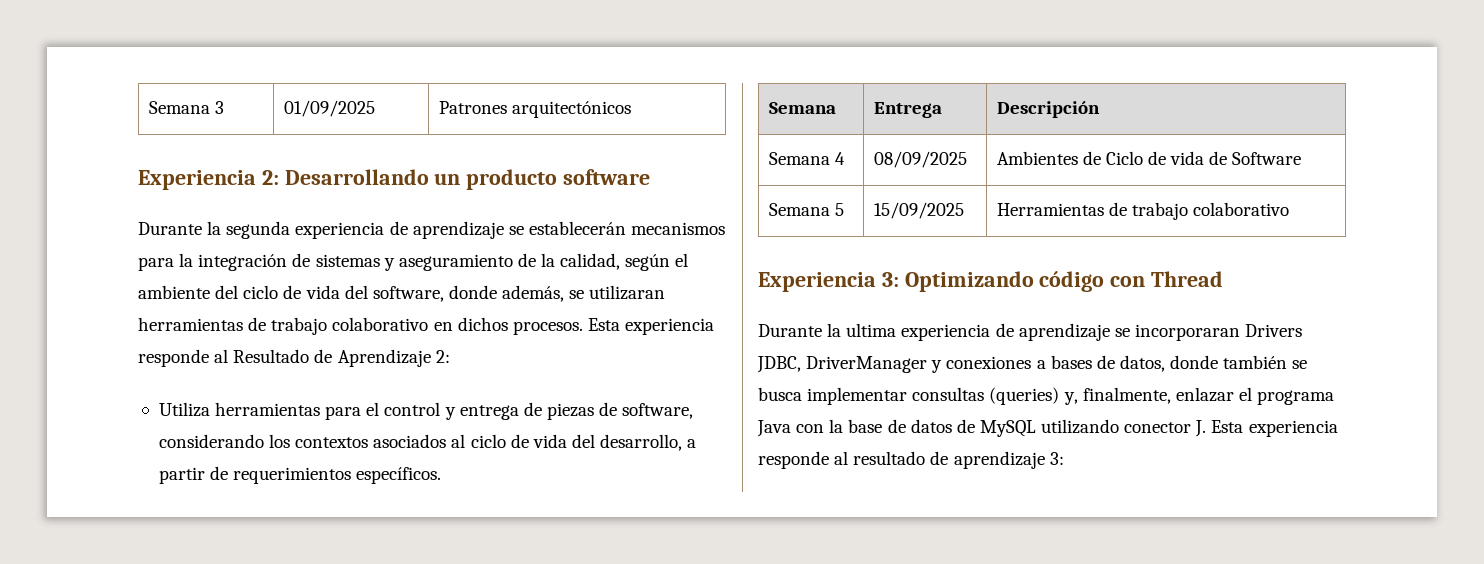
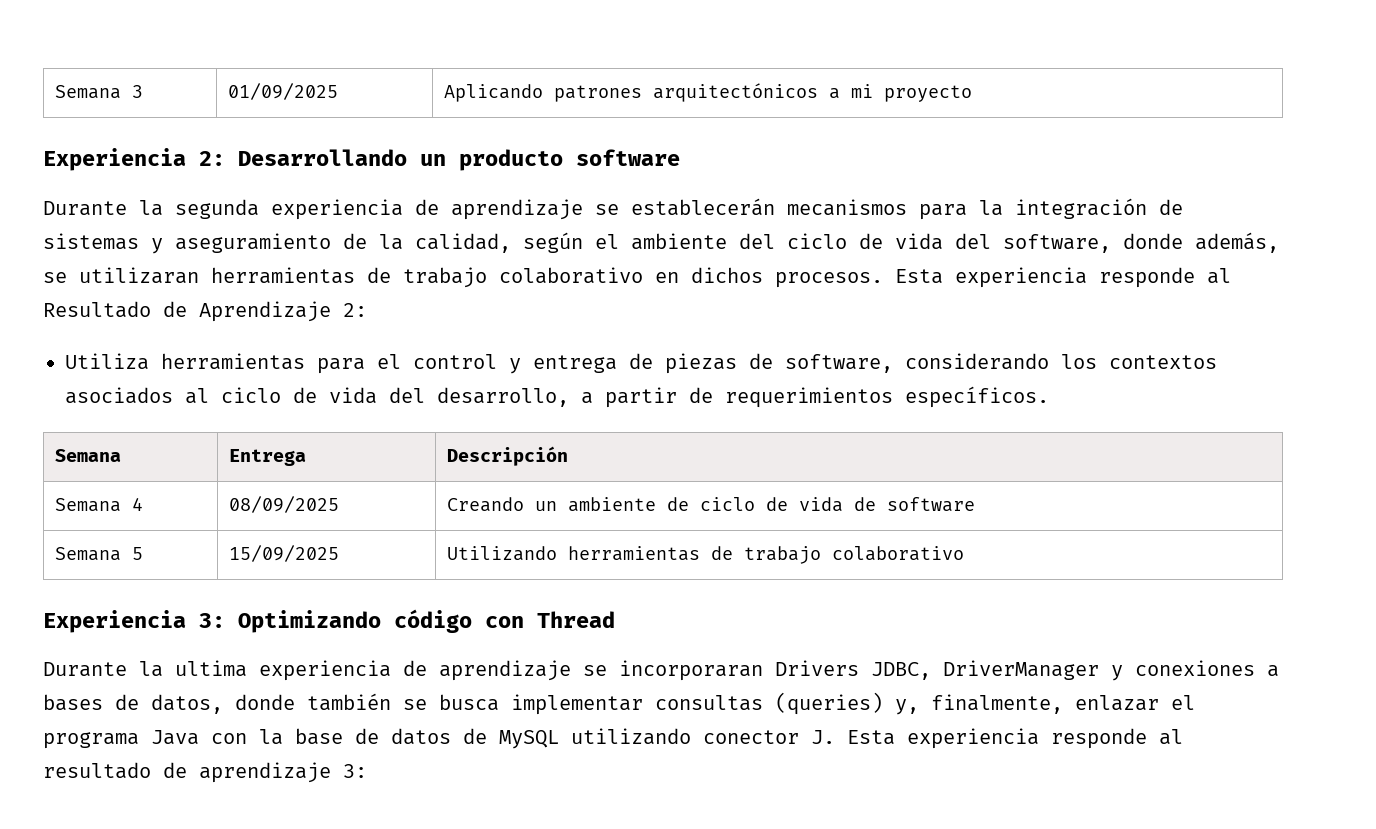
[438,101,507,114] Patrones -> [443,84,642,102] Aplicando patrones
(631, 109) none -> [828,84,972,102] a mi proyecto
[996,151,1143,165] Ambientes de Ciclo -> [446,497,755,512] Creando un ambiente de ciclo
[1232,152,1302,165] Software -> [886,497,975,512] software
[996,203,1104,216] Herramientas -> [446,546,700,561] Utilizando herramientas

